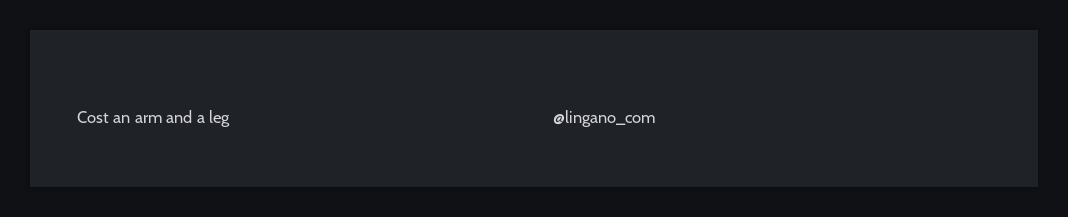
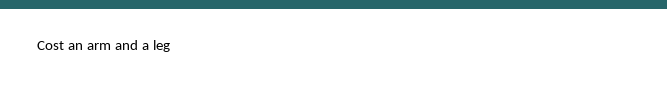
[553,110,655,127] // @lingano_com -> (170, 46) none

